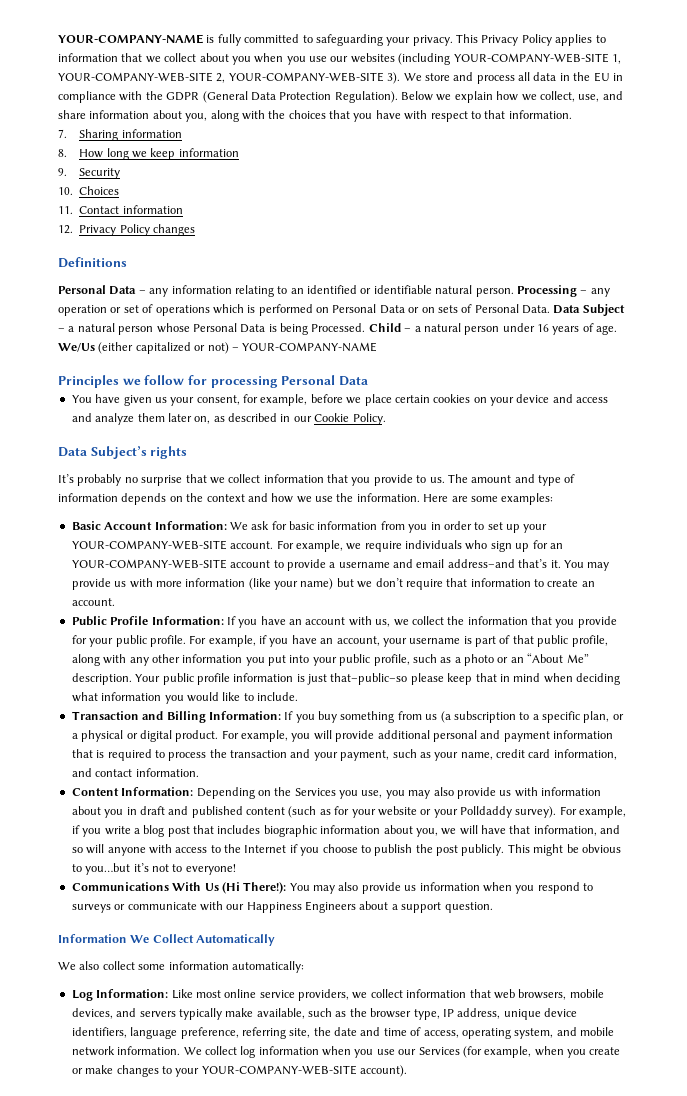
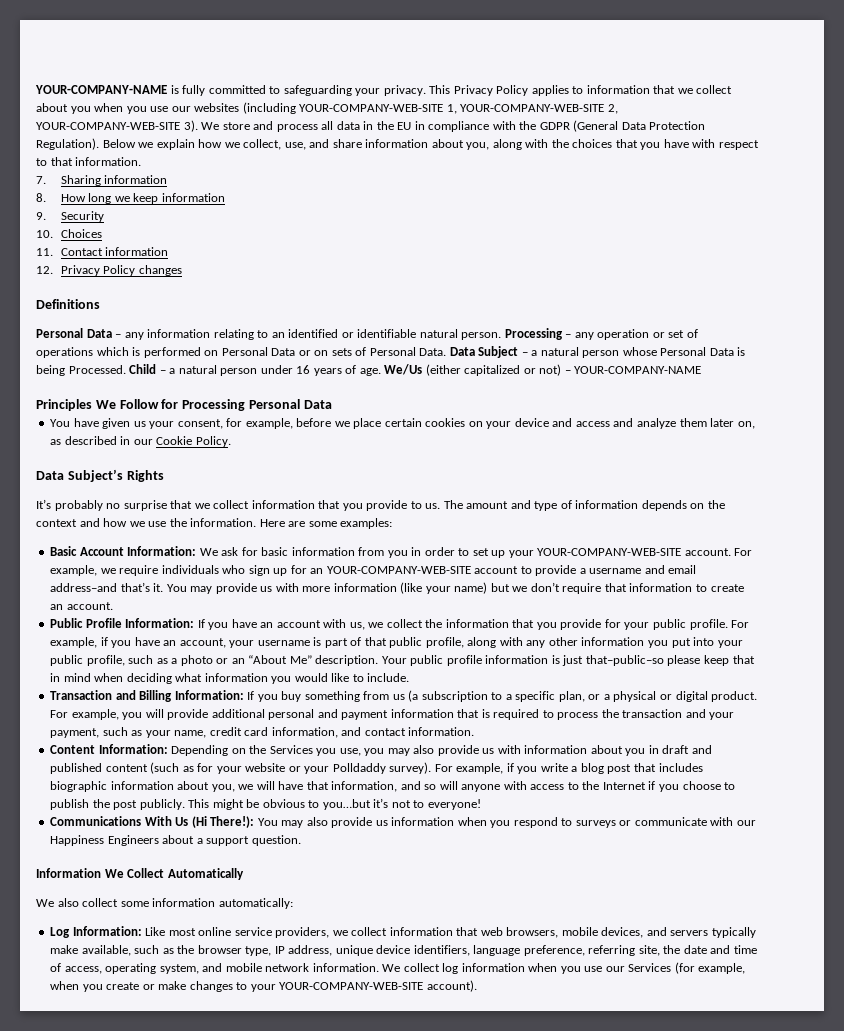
[122,375,278,388] we follow for processing -> [95,399,246,411] We Follow for Processing
[150,446,188,459] rights -> [126,470,164,482] Rights

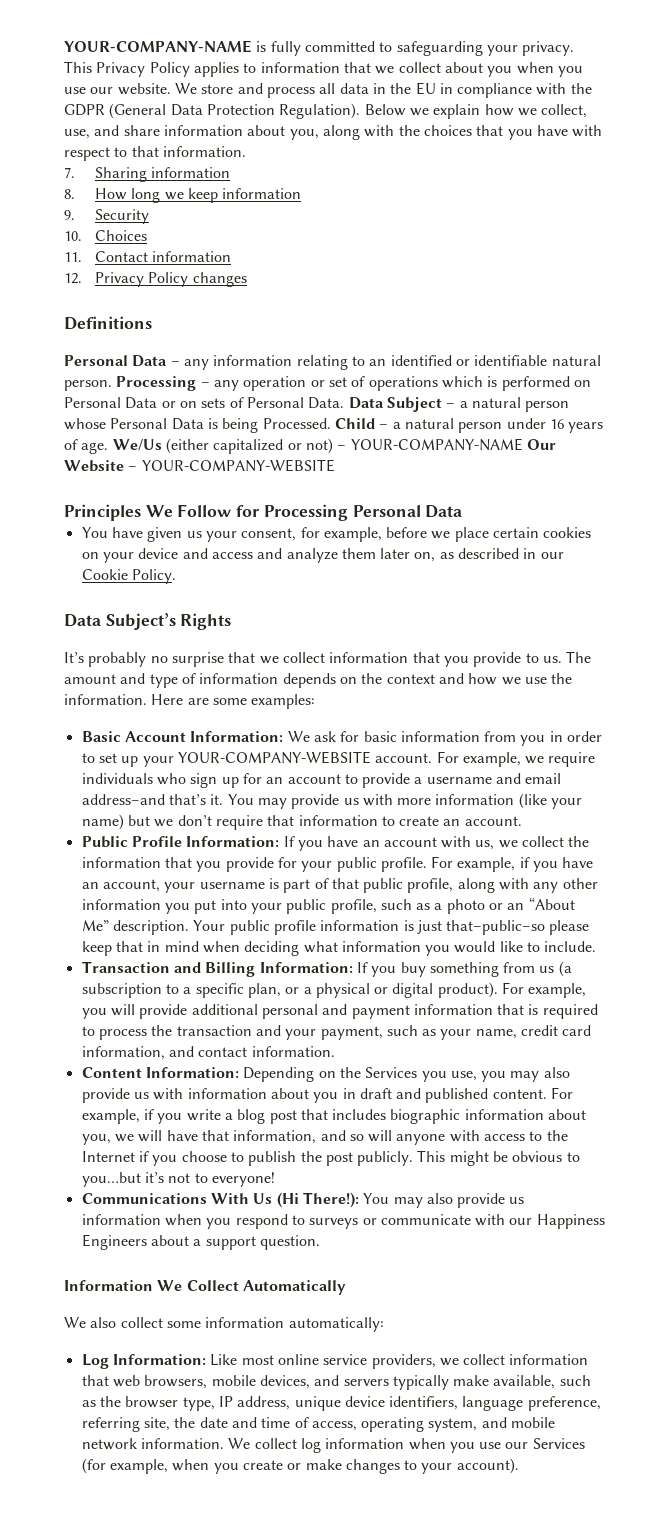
[194,102,618,114] [36,120,198,132] websites (including YOUR-COMPANY-WEB-SITE 1, YOUR-COMPANY-WEB-SITE 2, YOUR-COMPANY-WEB-SITE 3). -> [117,83,171,95] website.
(702, 370) none -> [526,439,556,450] [64,459,335,472] Our Website – YOUR-COMPANY-WEBSITE
[537,548,682,556] YOUR-COMPANY-WEB-SITE -> [177,751,371,764] YOUR-COMPANY-WEBSITE
[326,566,471,574] YOUR-COMPANY-WEB-SITE -> (284, 780) none
[711,691,758,702] product. -> [437,982,498,998] product).
[105,762,432,774] content (such as for your website or your Polldaddy survey). -> [492,1089,547,1099] content.
[279,982,424,990] YOUR-COMPANY-WEB-SITE -> (453, 1468) none

